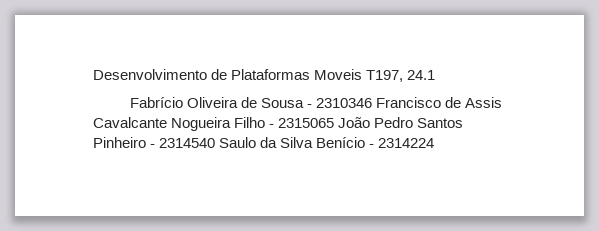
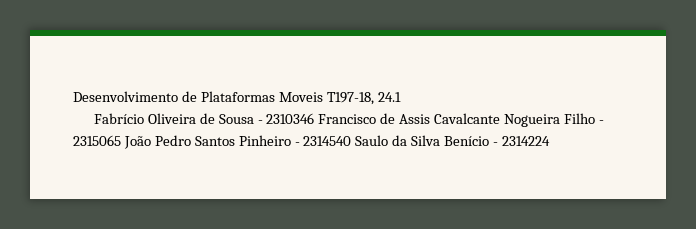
[366,70,404,82] T197, -> [326,92,374,105] T197-18,

